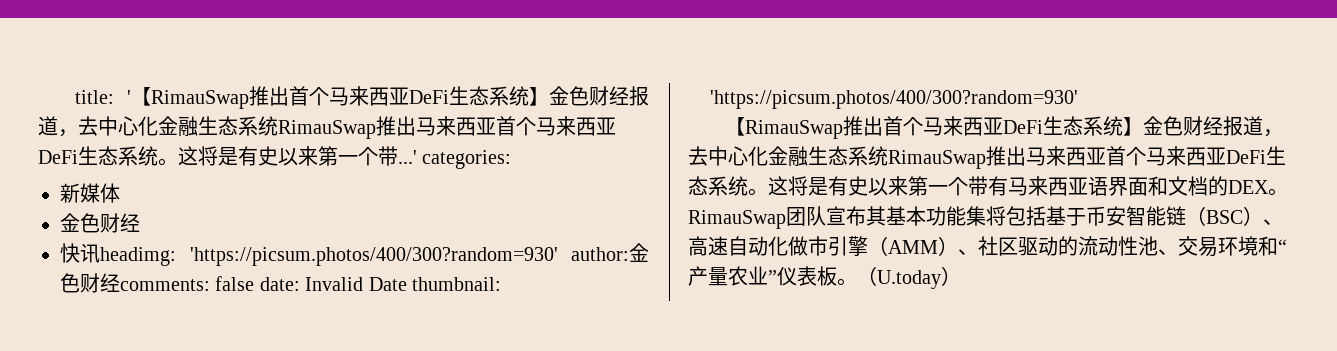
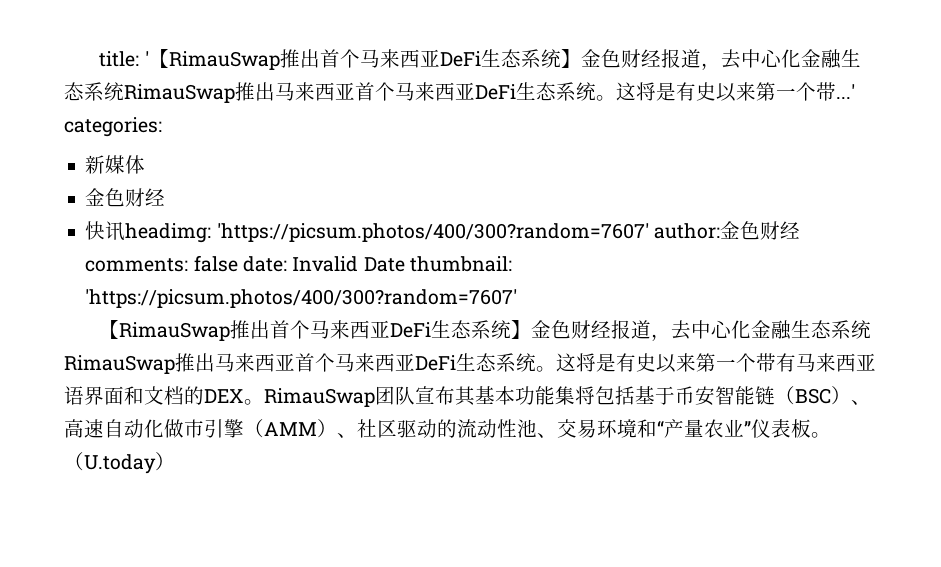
[189,247,558,266] 'https://picsum.photos/400/300?random=930' -> [216,223,649,242] 'https://picsum.photos/400/300?random=7607'
[710,90,1078,109] 'https://picsum.photos/400/300?random=930' -> [85,289,518,308] 'https://picsum.photos/400/300?random=7607'

